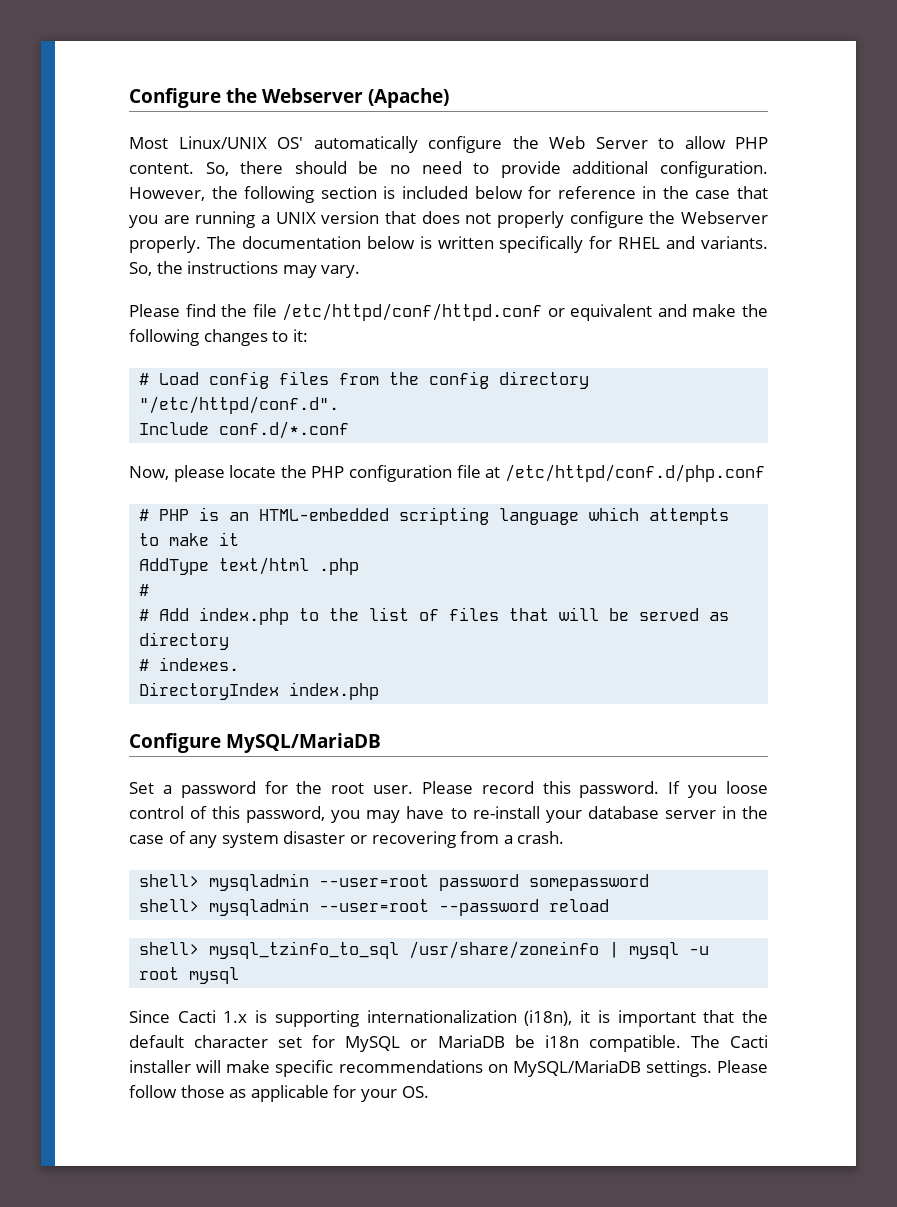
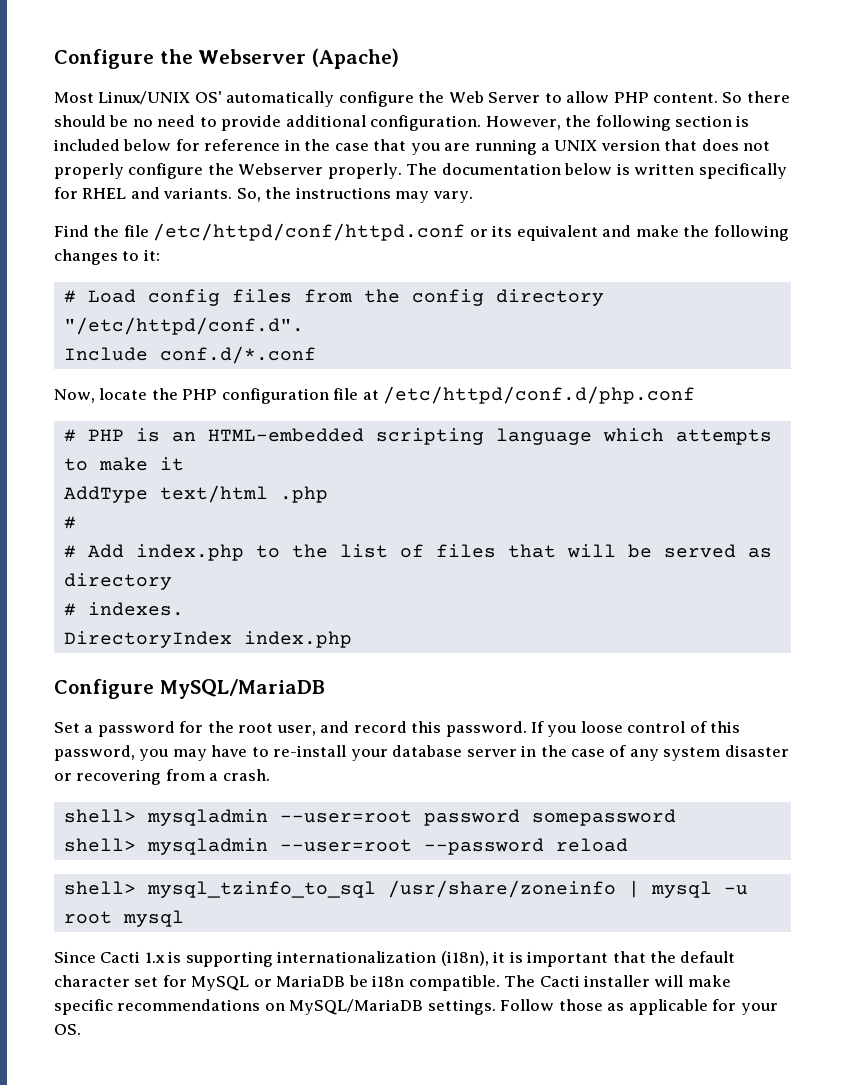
[205,162,229,176] So, -> [722,92,743,103] So
[129,304,216,317] Please find -> [54,225,89,237] Find
(565, 312) none -> [492,225,513,237] its
[173,465,225,482] please -> (95, 396) none
[373,781,473,794] user. Please -> [276,721,350,736] user, and
[717,1060,768,1073] [129,1085,177,1098] Please follow -> [500,999,555,1011] Follow

